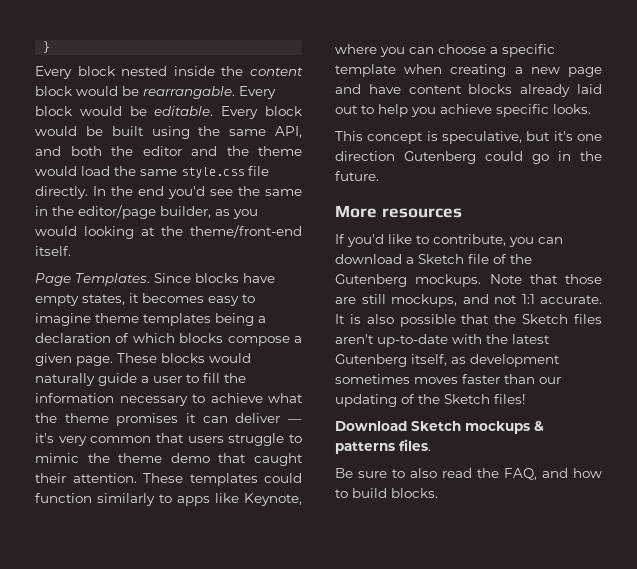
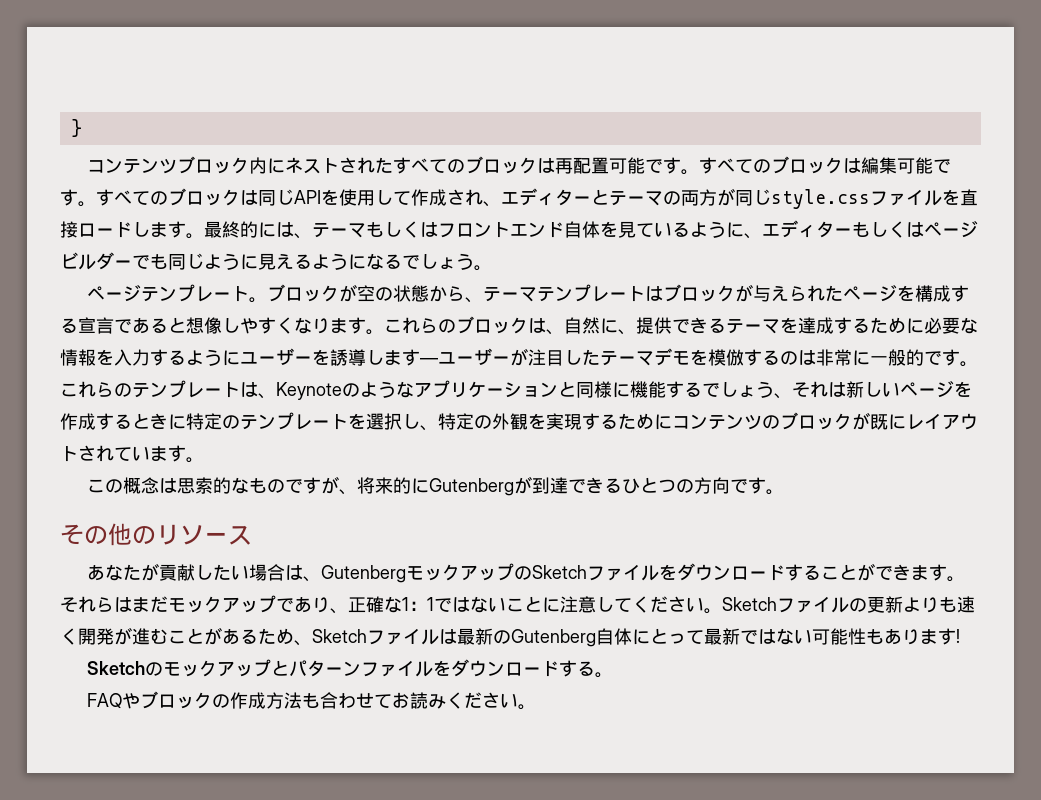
[35,66,303,79] [35,86,276,99] [35,106,302,119] [35,126,302,139] [35,146,302,156] [35,166,269,178] [35,186,302,199] [35,205,258,219] [35,225,302,239] [35,246,71,256] [35,273,275,286] [35,293,255,306] [35,313,266,326] [35,333,302,346] [35,353,251,366] [35,373,246,386] [35,393,303,406] [35,413,302,426] [35,433,302,446] [35,453,303,466] [35,473,302,486] [35,493,302,506] [335,44,555,57] [335,64,602,77] [335,84,602,97] [335,104,591,117] [335,131,602,144] [335,151,602,164] [335,171,379,181] [335,205,462,218] [335,234,563,247] [335,254,532,264] [335,274,602,287] [335,294,602,307] [335,314,602,327] [335,334,550,347] [335,354,560,367] [335,374,561,384] [335,394,526,407] [335,421,544,434] [335,439,431,454] [335,468,602,480] [335,488,438,498] Every block nested inside the content block would be rearrangable. Every block would be editable. Every block would be built using the same API, and both the editor and the theme would load the same style.css file directly. In the end you'd see the same in the editor/page builder, as you would looking at the theme/front-end itself. // Page Templates. Since blocks have empty states, it becomes easy to imagine theme templates being a declaration of which blocks compose a given page. These blocks would naturally guide a user to fill the information necessary to achieve what the theme promises it can deliver — it's very common that users struggle to mimic the theme demo that caught their attention. These templates could function similarly to apps like Keynote, where you can choose a specific template when creating a new page and have content blocks already laid out to help you achieve specific looks. // This concept is speculative, but it's one direction Gutenberg could go in the future. // More resources // If you'd like to contribute, you can download a Sketch file of the Gutenberg mockups. Note that those are still mockups, and not 1:1 accurate. It is also possible that the Sketch files aren't up-to-date with the latest Gutenberg itself, as development sometimes moves faster than our updating of the Sketch files! // Download Sketch mockups & patterns files. // Be sure to also read the FAQ, and how to build blocks. -> [86,156,951,175] [60,188,978,209] [60,220,978,239] [60,252,492,271] [86,284,969,303] [60,316,978,335] [60,348,978,367] [60,380,972,400] [60,412,978,431] [60,445,204,463] [86,476,784,496] [60,523,252,546] [86,563,965,583] [60,595,975,614] [60,627,960,647] [86,659,613,678] [86,691,536,710] コンテンツブロック内にネストされたすべてのブロックは再配置可能です。すべてのブロックは編集可能です。すべてのブロックは同じAPIを使用して作成され、エディターとテーマの両方が同じstyle.cssファイルを直接ロードします。最終的には、テーマもしくはフロントエンド自体を見ているように、エディターもしくはページビルダーでも同じように見えるようになるでしょう。 // ページテンプレート。ブロックが空の状態から、テーマテンプレートはブロックが与えられたページを構成する宣言であると想像しやすくなります。これらのブロックは、自然に、提供できるテーマを達成するために必要な情報を入力するようにユーザーを誘導します—ユーザーが注目したテーマデモを模倣するのは非常に一般的です。これらのテンプレートは、Keynoteのようなアプリケーションと同様に機能するでしょう、それは新しいページを作成するときに特定のテンプレートを選択し、特定の外観を実現するためにコンテンツのブロックが既にレイアウトされています。 // この概念は思索的なものですが、将来的にGutenbergが到達できるひとつの方向です。 // その他のリソース // あなたが貢献したい場合は、GutenbergモックアップのSketchファイルをダウンロードすることができます。それらはまだモックアップであり、正確な1：1ではないことに注意してください。Sketchファイルの更新よりも速く開発が進むことがあるため、Sketchファイルは最新のGutenberg自体にとって最新ではない可能性もあります! // Sketchのモックアップとパターンファイルをダウンロードする。 // FAQやブロックの作成方法も合わせてお読みください。

